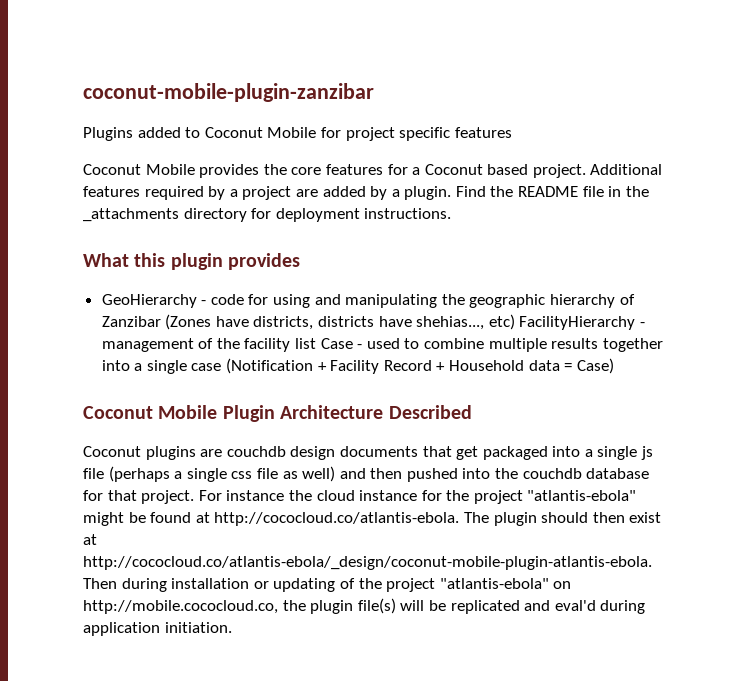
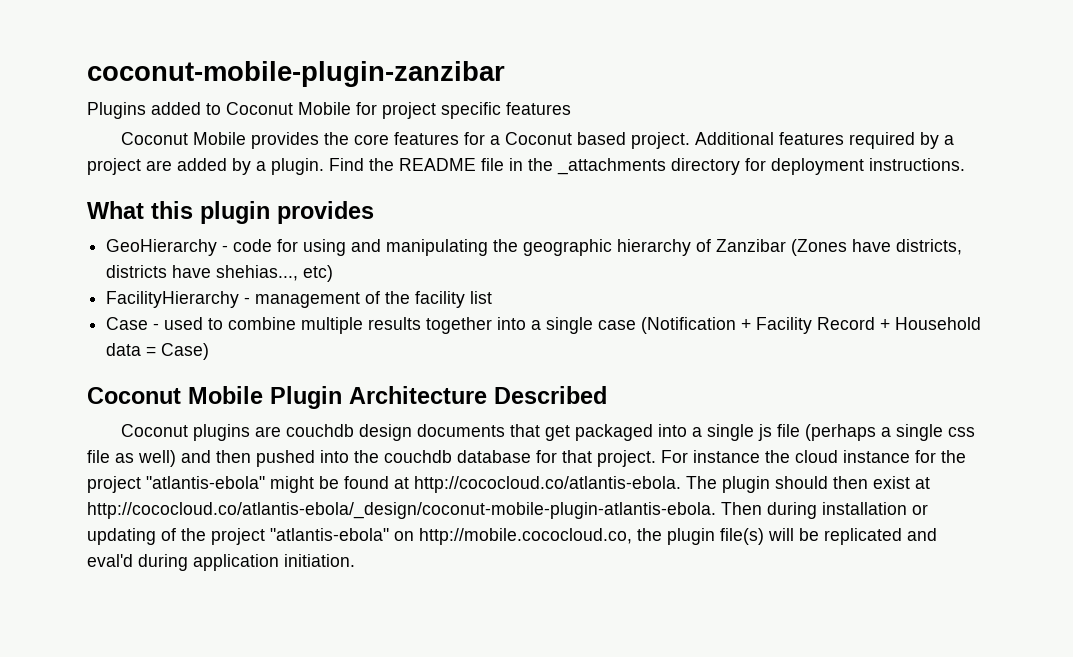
(515, 322) none -> (334, 273) //
(317, 343) none -> (493, 297) //

